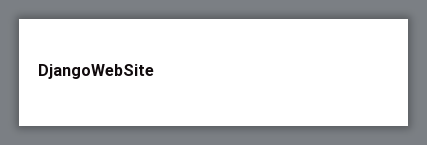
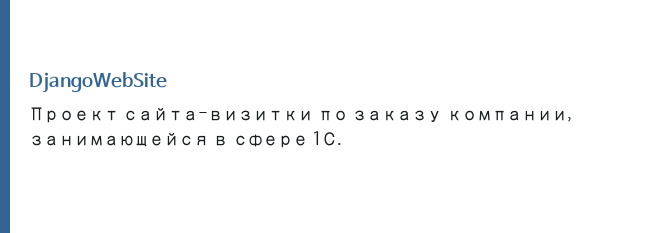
(154, 71) none -> [29,107,572,123] [29,131,343,148] // Проект сайта-визитки по заказу компании, занимающейся в сфере 1С.

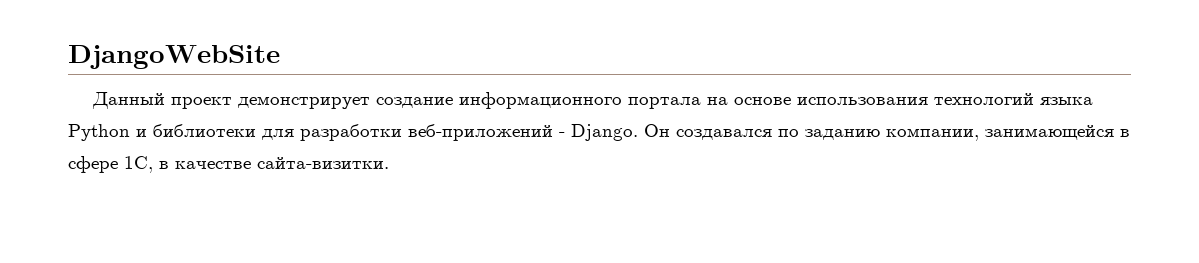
[29,107,572,123] [29,131,343,148] Проект сайта-визитки по заказу компании, занимающейся в сфере 1С. -> [92,92,1094,109] [68,124,1130,141] [68,156,389,173] Данный проект демонстрирует создание информационного портала на основе использования технологий языка Python и библиотеки для разработки веб-приложений - Django. Он создавался по заданию компании, занимающейся в сфере 1С, в качестве сайта-визитки.

